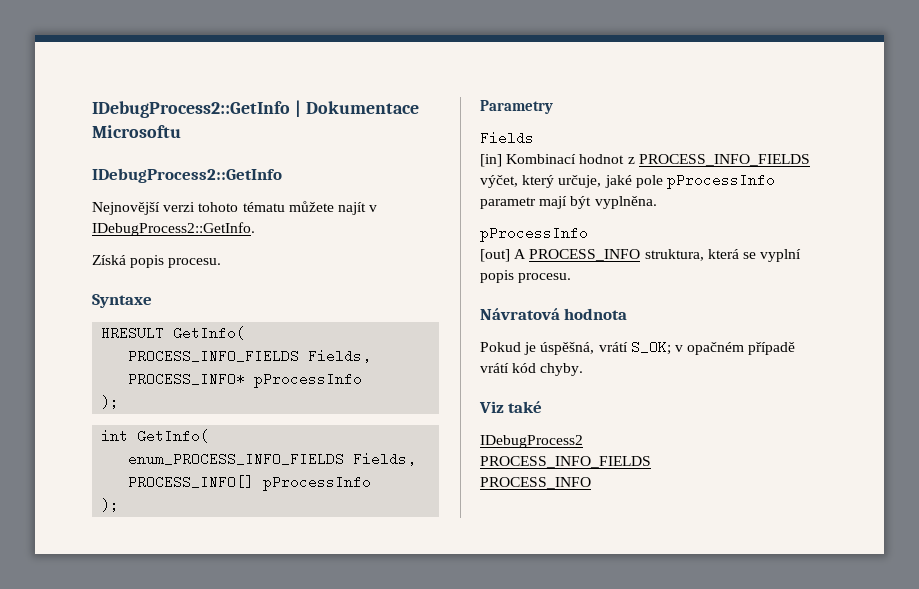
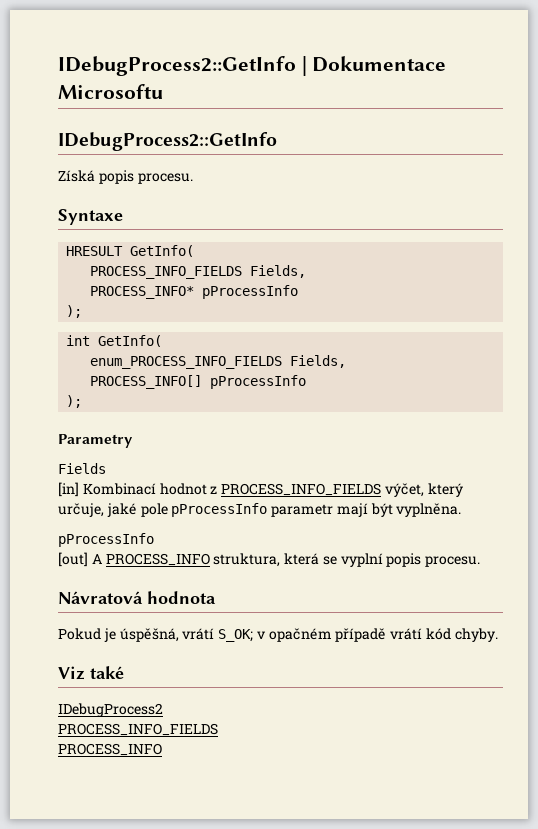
[92,201,378,215] [92,222,255,236] // Nejnovější verzi tohoto tématu můžete najít v IDebugProcess2::GetInfo. -> (277, 141) none

